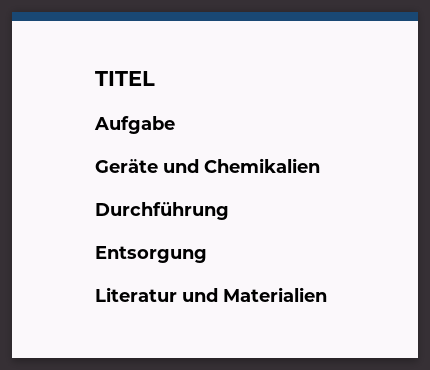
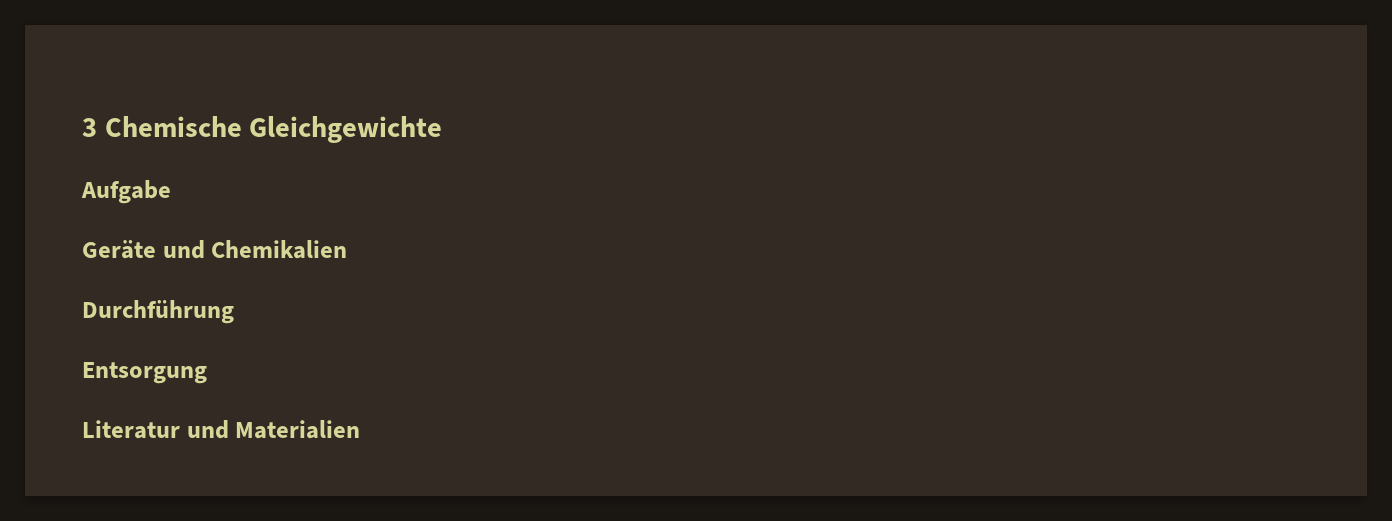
[95,71,155,86] TITEL -> [82,116,443,143] 3 Chemische Gleichgewichte

